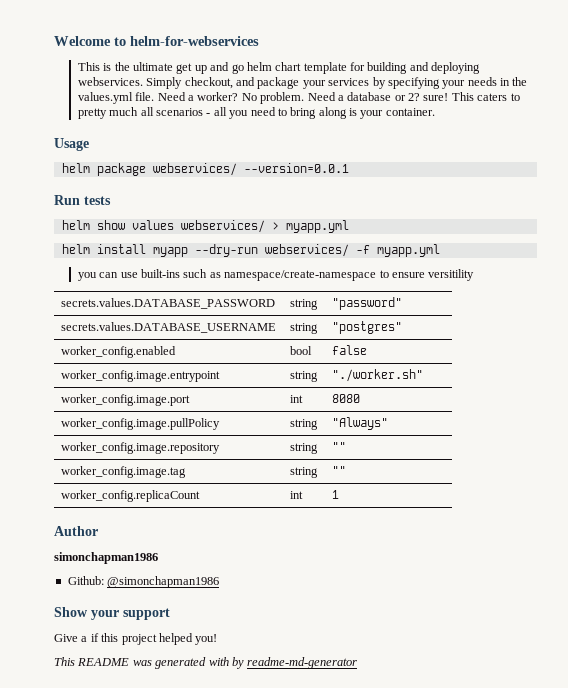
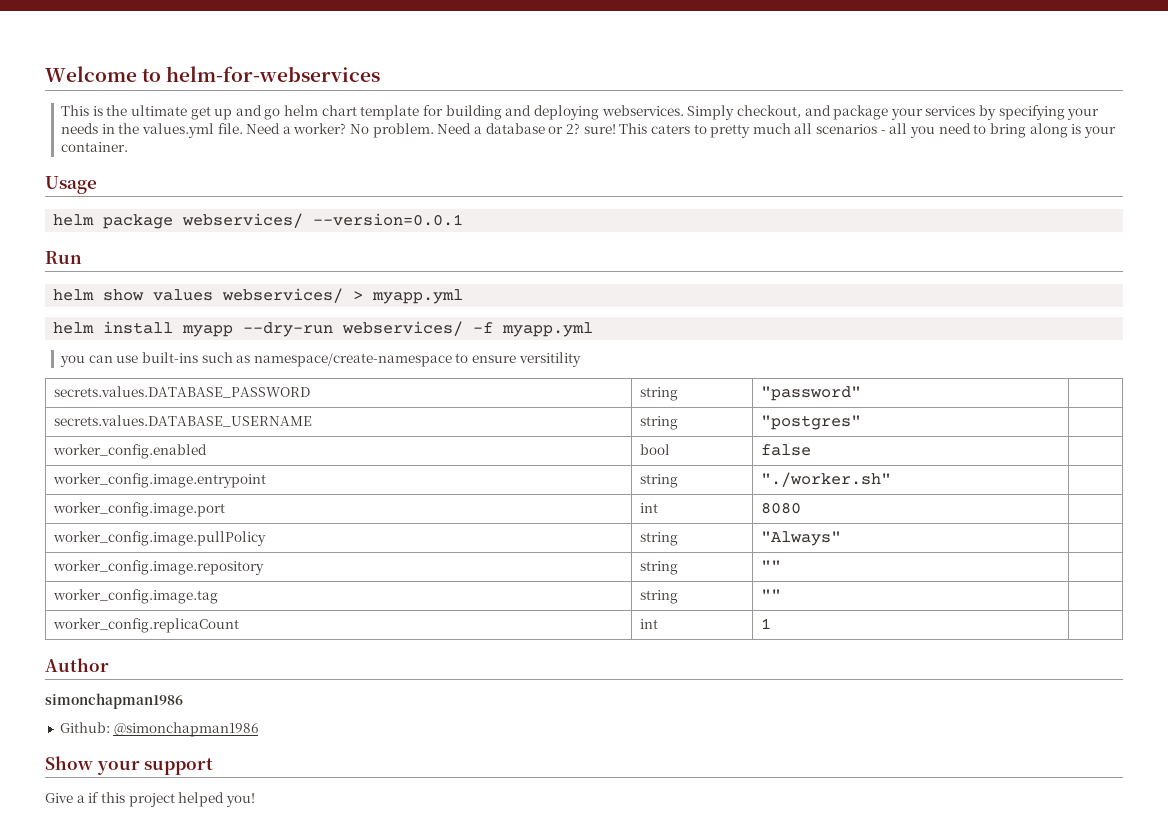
[84,196,111,205] tests -> (82, 257) none
[54,657,358,669] // This README was generated with by readme-md-generator -> (255, 800) none

